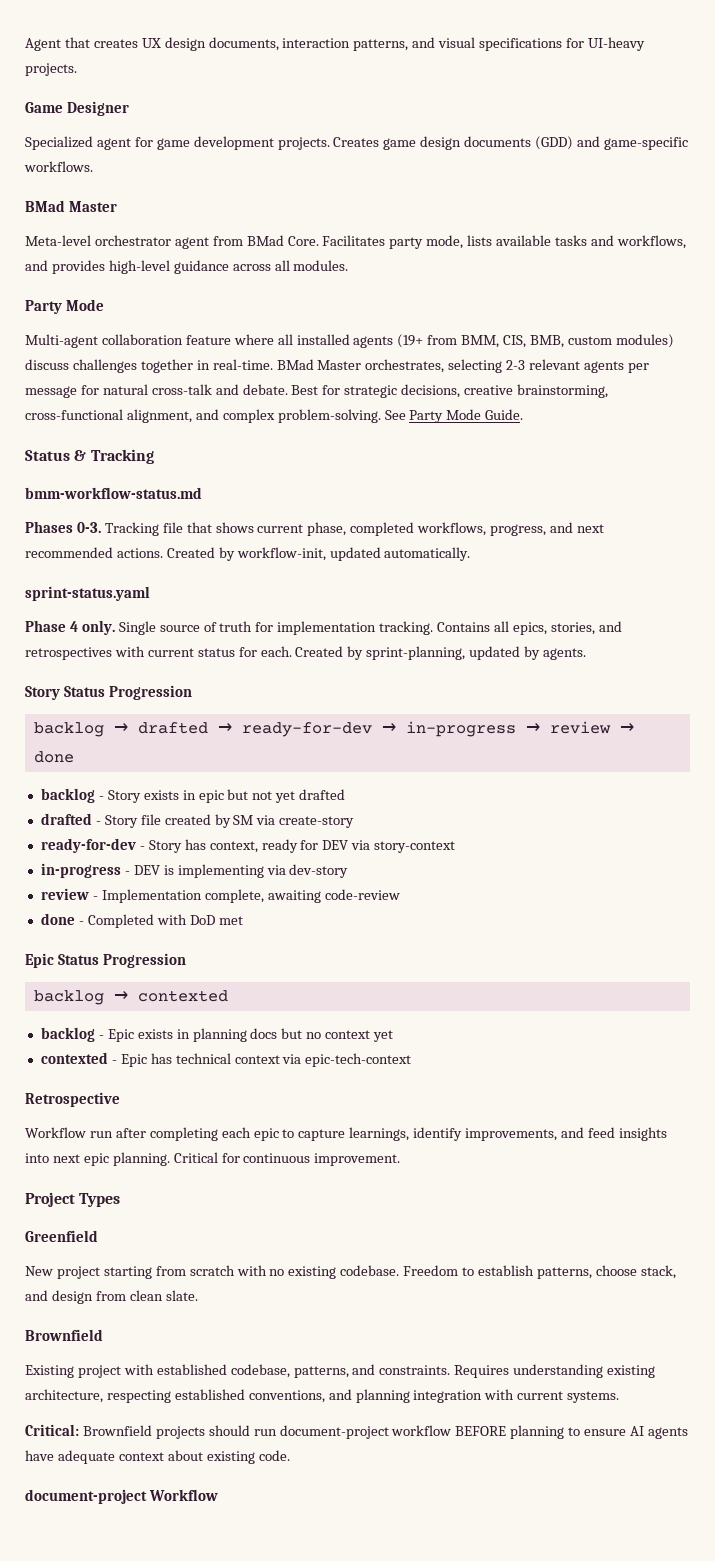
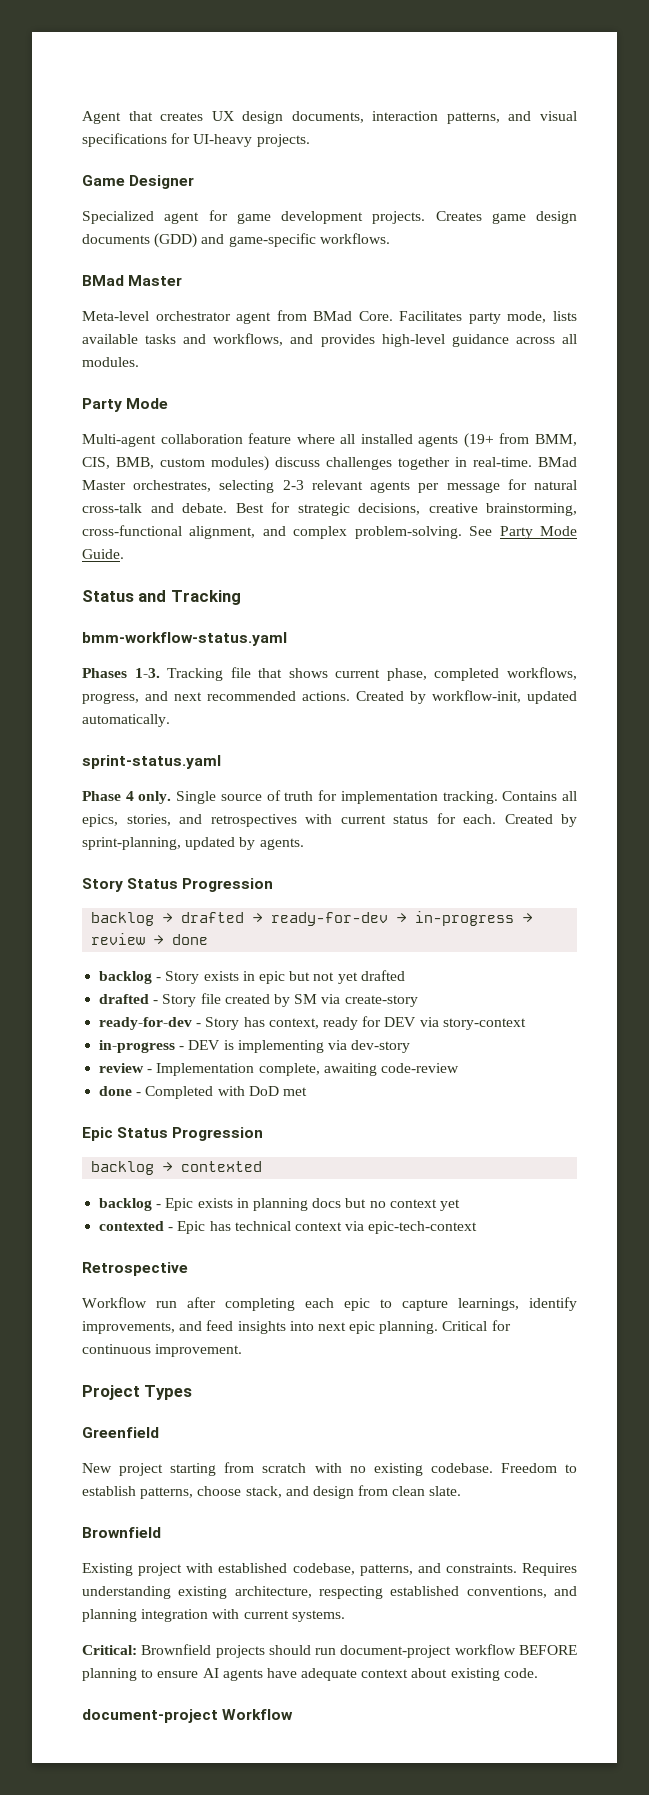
[74,450,87,461] & -> [138,590,167,602] and
[25,487,202,499] bmm-workflow-status.md -> [82,632,287,646] bmm-workflow-status.yaml
[76,522,101,533] 0-3. -> [134,668,160,678] 1-3.

